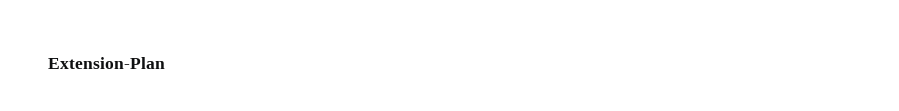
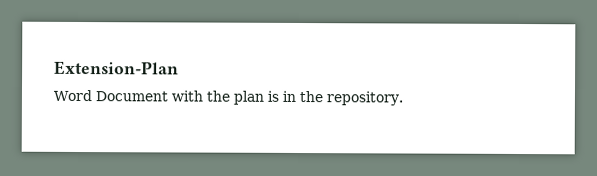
(165, 63) none -> [53,89,403,106] // Word Document with the plan is in the repository.

